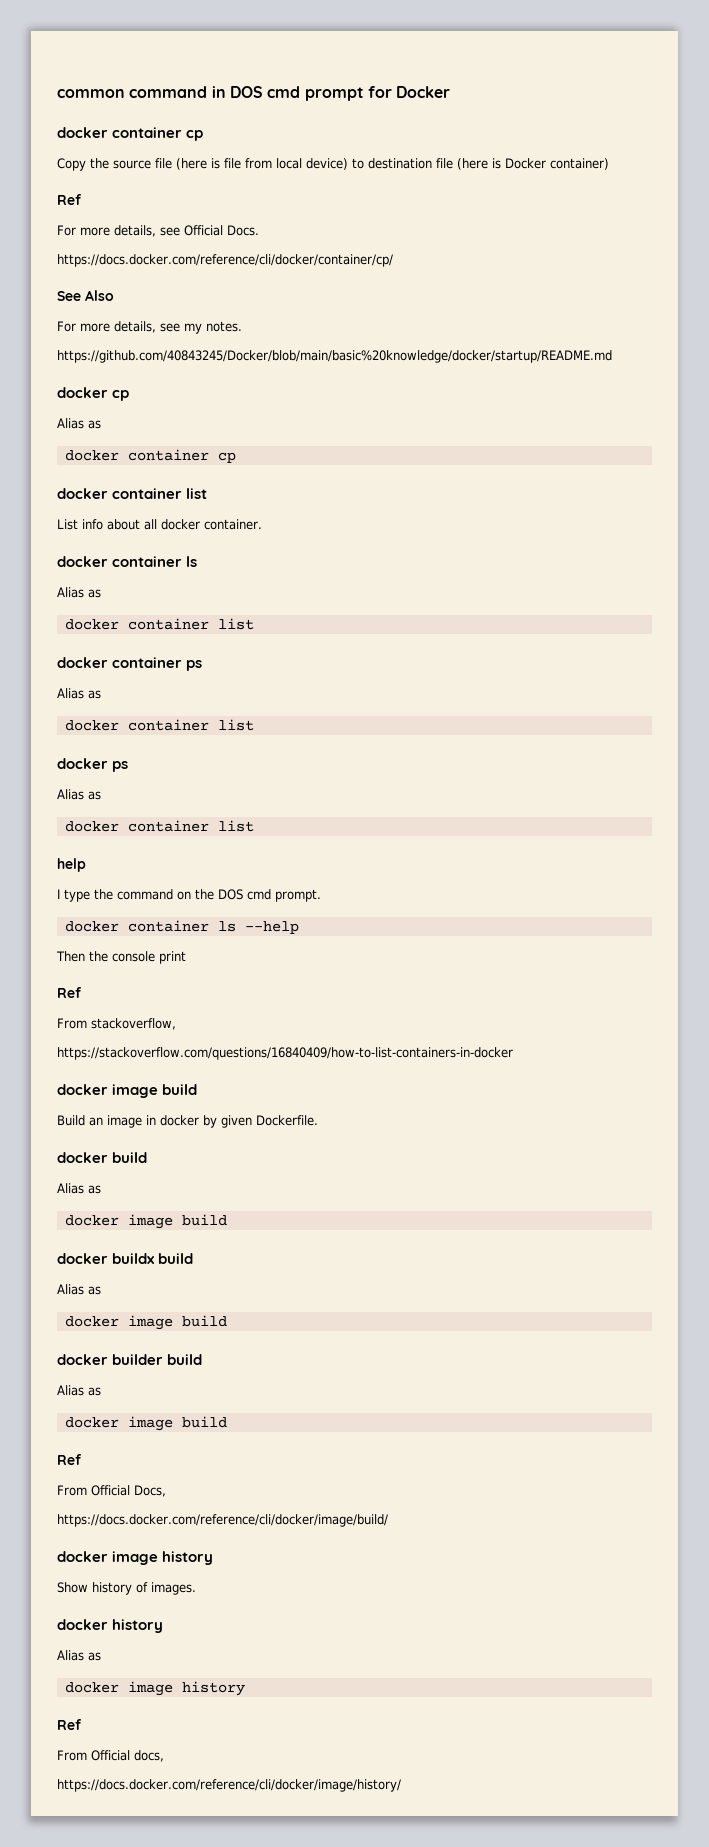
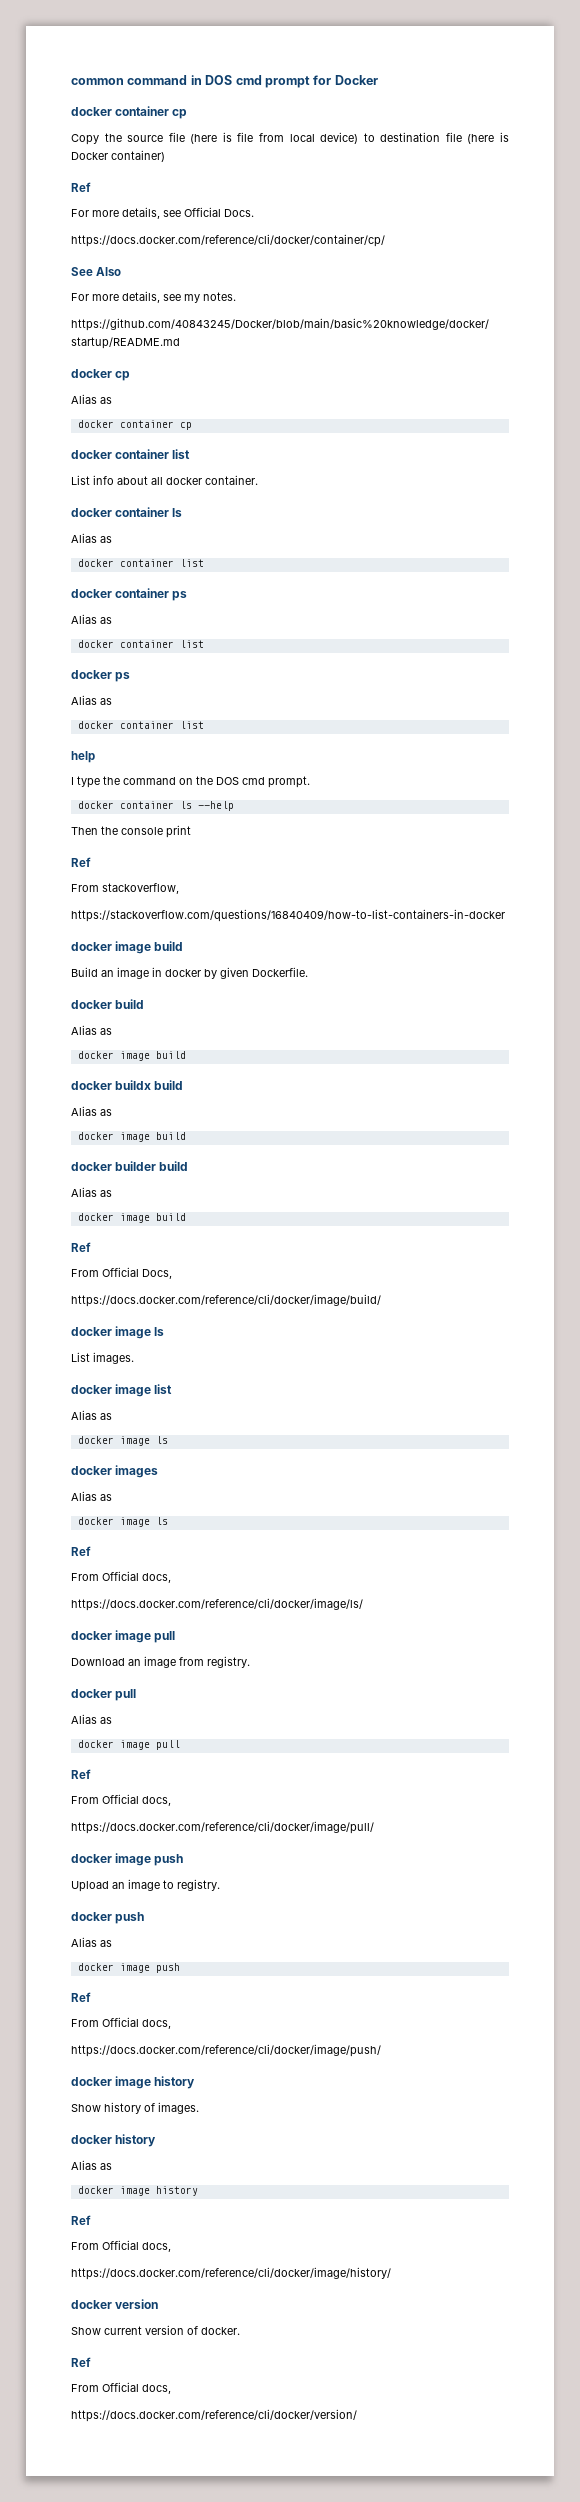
(388, 1520) none -> [71,1326,165,1339] [71,1352,134,1364] [71,1384,173,1397] [71,1410,112,1420] [77,1436,168,1446] [71,1465,159,1478] [71,1491,112,1501] [77,1517,168,1527] [71,1546,91,1556] [71,1571,171,1583] [71,1598,363,1611] [71,1630,176,1643] [71,1656,250,1668] [71,1689,137,1701] [71,1714,112,1724] [77,1740,180,1750] [71,1769,91,1779] [71,1794,171,1806] [71,1821,374,1834] [71,1853,184,1866] [71,1879,220,1892] [71,1912,145,1924] [71,1937,112,1947] [77,1963,180,1973] [71,1992,91,2002] [71,2017,171,2029] [71,2044,381,2057] // docker image ls // List images. // docker image list // Alias as // docker image ls // docker images // Alias as // docker image ls // Ref // From Official docs, // https://docs.docker.com/reference/cli/docker/image/ls/ // docker image pull // Download an image from registry. // docker pull // Alias as // docker image pull // Ref // From Official docs, // https://docs.docker.com/reference/cli/docker/image/pull/ // docker image push // Upload an image to registry. // docker push // Alias as // docker image push // Ref // From Official docs, // https://docs.docker.com/reference/cli/docker/image/push/
(401, 1785) none -> [71,2299,159,2309] [71,2325,240,2335] [71,2357,91,2367] [71,2382,171,2394] [71,2409,357,2422] // docker version // Show current version of docker. // Ref // From Official docs, // https://docs.docker.com/reference/cli/docker/version/

